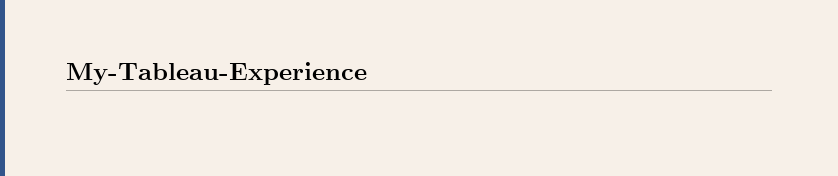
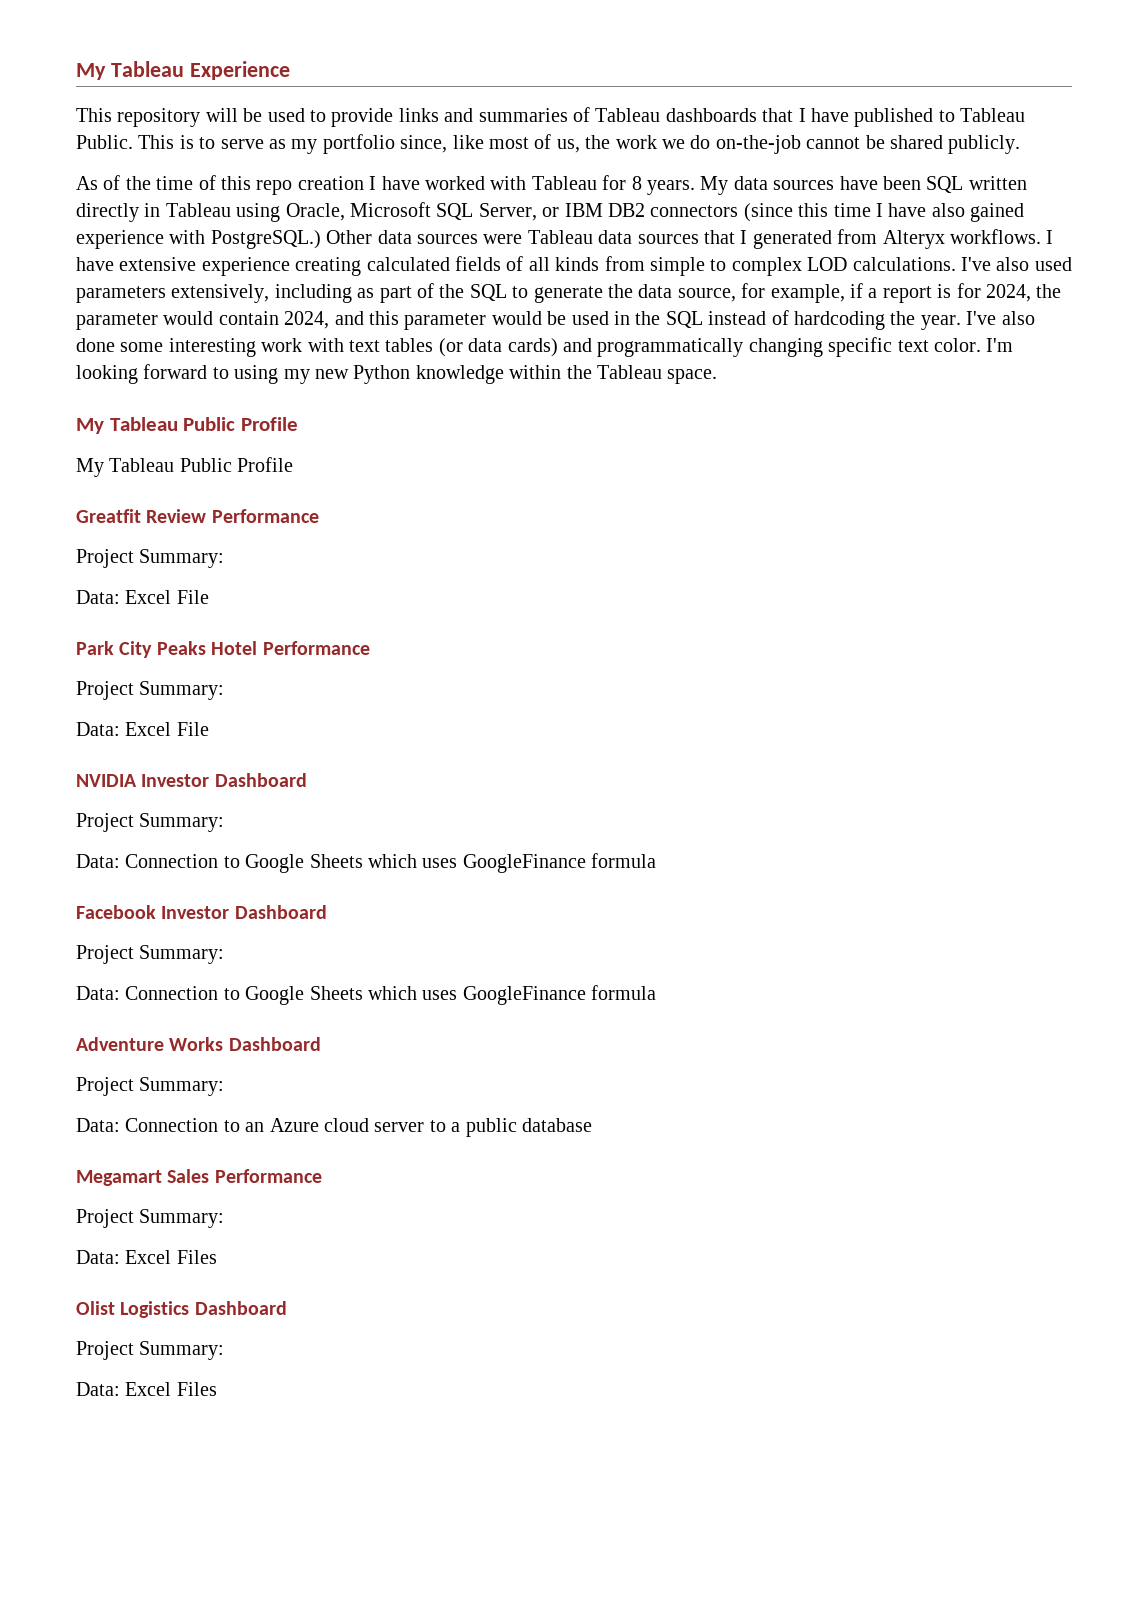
[66,62,367,85] My-Tableau-Experience -> [76,61,290,80] [76,107,1026,127] [76,134,1021,154] [76,175,1027,195] [76,202,1025,222] [76,229,1054,249] [76,256,1072,276] [76,283,1062,303] [76,310,1035,330] [76,337,1014,357] [76,364,718,384] [76,417,299,434] [76,457,294,477] [76,509,319,523] [76,549,225,568] [76,590,209,604] [76,641,370,658] [76,681,225,700] [76,722,209,736] [76,773,307,787] [76,813,225,832] [76,853,657,873] [76,905,327,919] [76,945,225,964] [76,985,657,1005] [76,1037,321,1051] [76,1077,225,1096] [76,1118,592,1137] [76,1169,322,1186] [76,1209,225,1228] [76,1250,217,1264] [76,1301,287,1318] [76,1341,225,1360] [76,1382,217,1396] My Tableau Experience // This repository will be used to provide links and summaries of Tableau dashboards that I have published to Tableau Public. This is to serve as my portfolio since, like most of us, the work we do on-the-job cannot be shared publicly. // As of the time of this repo creation I have worked with Tableau for 8 years. My data sources have been SQL written directly in Tableau using Oracle, Microsoft SQL Server, or IBM DB2 connectors (since this time I have also gained experience with PostgreSQL.) Other data sources were Tableau data sources that I generated from Alteryx workflows. I have extensive experience creating calculated fields of all kinds from simple to complex LOD calculations. I've also used parameters extensively, including as part of the SQL to generate the data source, for example, if a report is for 2024, the parameter would contain 2024, and this parameter would be used in the SQL instead of hardcoding the year. I've also done some interesting work with text tables (or data cards) and programmatically changing specific text color. I'm looking forward to using my new Python knowledge within the Tableau space. // My Tableau Public Profile // My Tableau Public Profile // Greatfit Review Performance // Project Summary: // Data: Excel File // Park City Peaks Hotel Performance // Project Summary: // Data: Excel File // NVIDIA Investor Dashboard // Project Summary: // Data: Connection to Google Sheets which uses GoogleFinance formula // Facebook Investor Dashboard // Project Summary: // Data: Connection to Google Sheets which uses GoogleFinance formula // Adventure Works Dashboard // Project Summary: // Data: Connection to an Azure cloud server to a public database // Megamart Sales Performance // Project Summary: // Data: Excel Files // Olist Logistics Dashboard // Project Summary: // Data: Excel Files

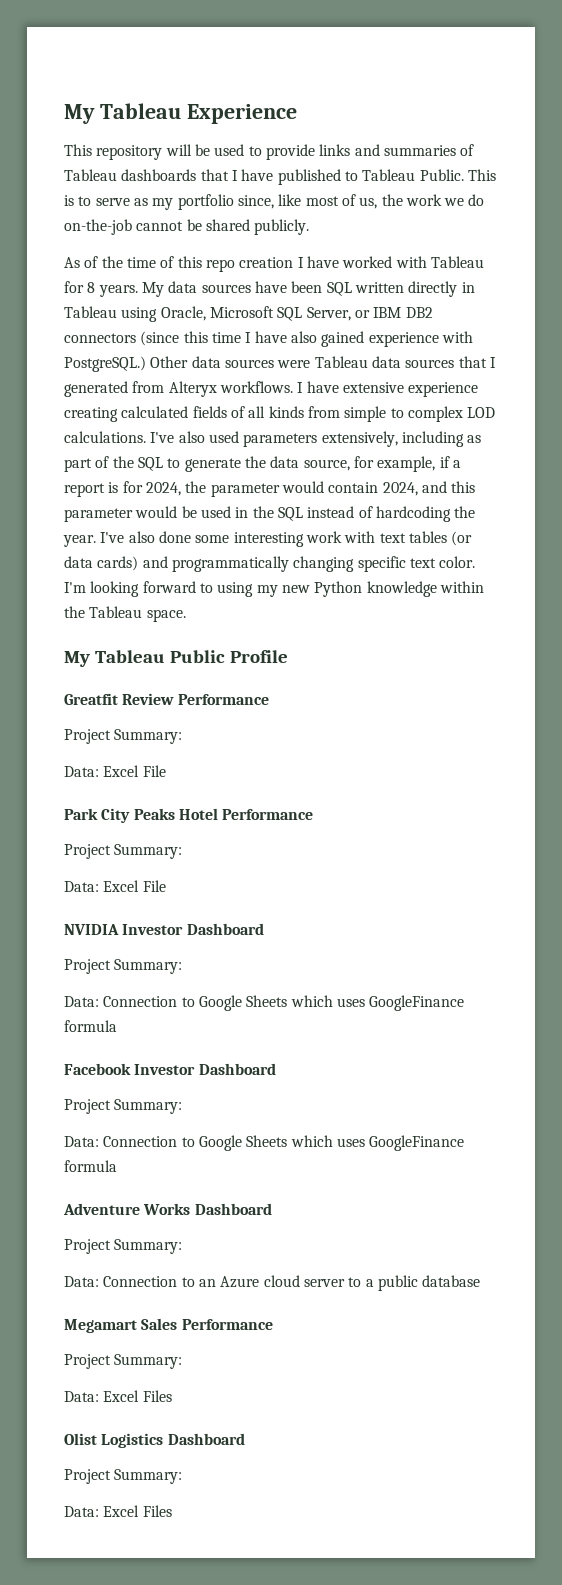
[76,457,294,477] // My Tableau Public Profile -> (288, 656) none

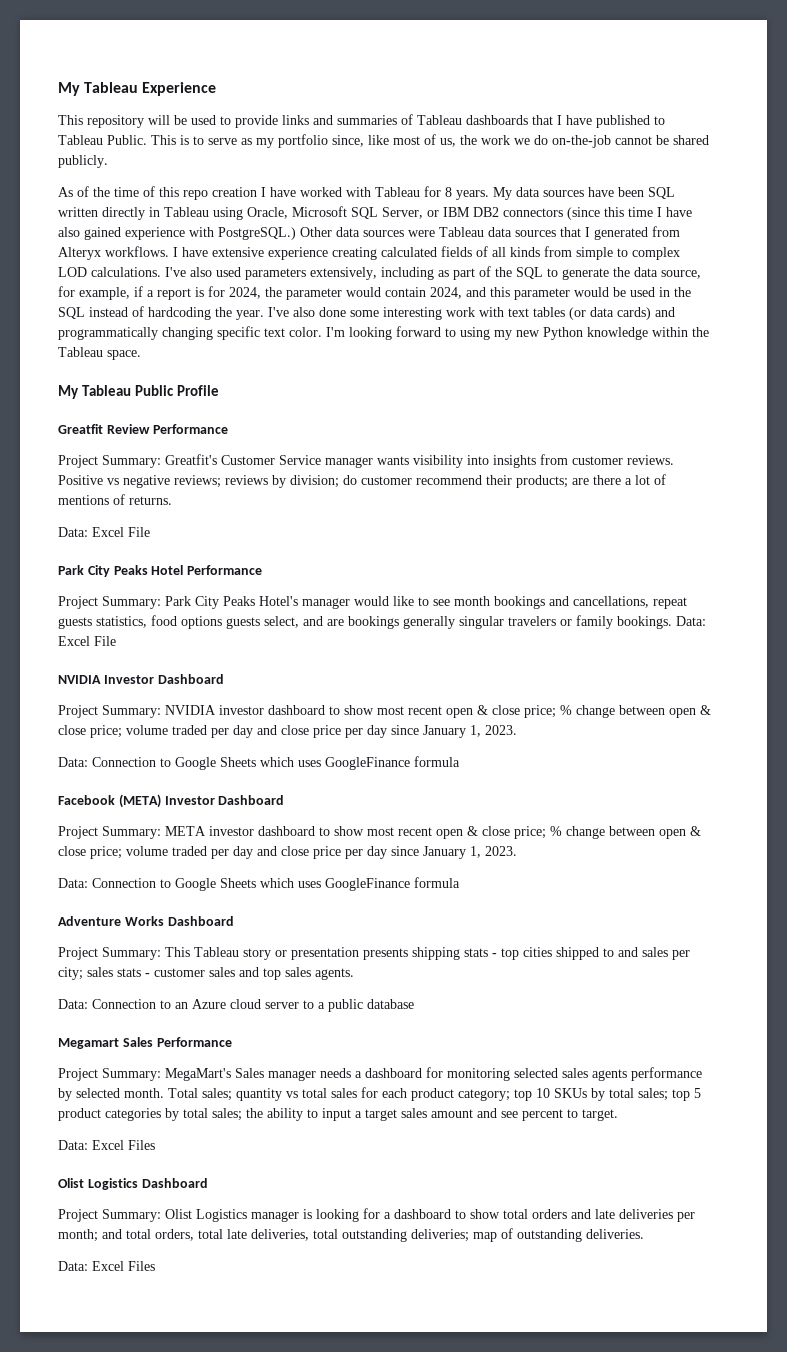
(183, 736) none -> [165,454,674,468] [58,474,666,488] [58,494,172,505] Greatfit's Customer Service manager wants visibility into insights from customer reviews. Positive vs negative reviews; reviews by division; do customer recommend their products; are there a lot of mentions of returns.
(183, 851) // -> [165,596,687,609] [58,615,672,629] Park City Peaks Hotel's manager would like to see month bookings and cancellations, repeat guests statistics, food options guests select, and are bookings generally singular travelers or family bookings.
(183, 966) none -> [165,705,711,718] [58,725,517,738] NVIDIA investor dashboard to show most recent open & close price; % change between open & close price; volume traded per day and close price per day since January 1, 2023.
[134,1063,276,1075] [64,1099,183,1114] Investor Dashboard // Project Summary: -> [118,794,285,808] [58,826,701,839] [58,846,517,859] (META) Investor Dashboard // Project Summary: META investor dashboard to show most recent open & close price; % change between open & close price; volume traded per day and close price per day since January 1, 2023.
(183, 1246) none -> [165,947,690,960] [58,967,354,980] This Tableau story or presentation presents shipping stats - top cities shipped to and sales per city; sales stats - customer sales and top sales agents.
(183, 1361) none -> [165,1067,702,1081] [58,1087,701,1101] [58,1108,618,1121] MegaMart's Sales manager needs a dashboard for monitoring selected sales agents performance by selected month. Total sales; quantity vs total sales for each product category; top 10 SKUs by total sales; top 5 product categories by total sales; the ability to input a target sales amount and see percent to target.
(183, 1476) none -> [165,1208,695,1222] [58,1228,644,1242] Olist Logistics manager is looking for a dashboard to show total orders and late deliveries per month; and total orders, total late deliveries, total outstanding deliveries; map of outstanding deliveries.

